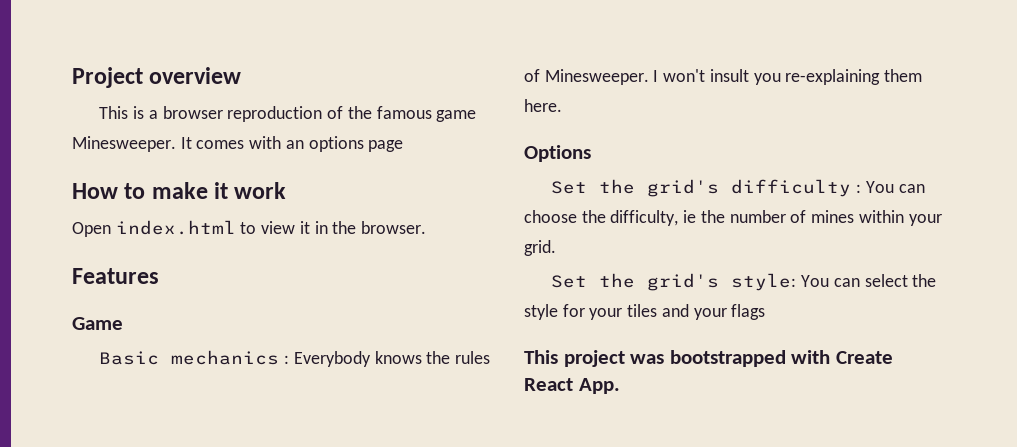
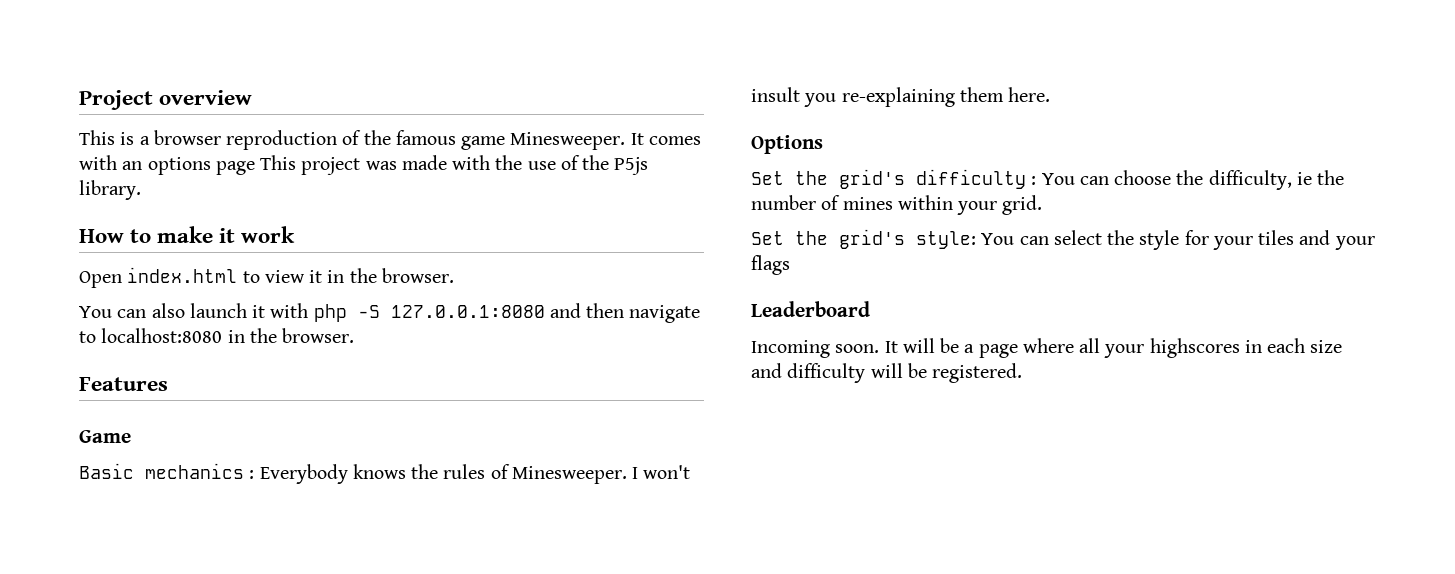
(404, 146) none -> [260,155,649,175] [79,180,141,200] This project was made with the use of the P5js library.
(427, 227) none -> [79,303,701,323] [79,328,355,343] // You can also launch it with php -S 127.0.0.1:8080 and then navigate to localhost:8080 in the browser.
[524,350,893,367] [524,378,620,394] This project was bootstrapped with Create React App. -> [751,301,870,317] [751,338,1343,358] [751,363,1023,383] Leaderboard // Incoming soon. It will be a page where all your highscores in each size and difficulty will be registered.

